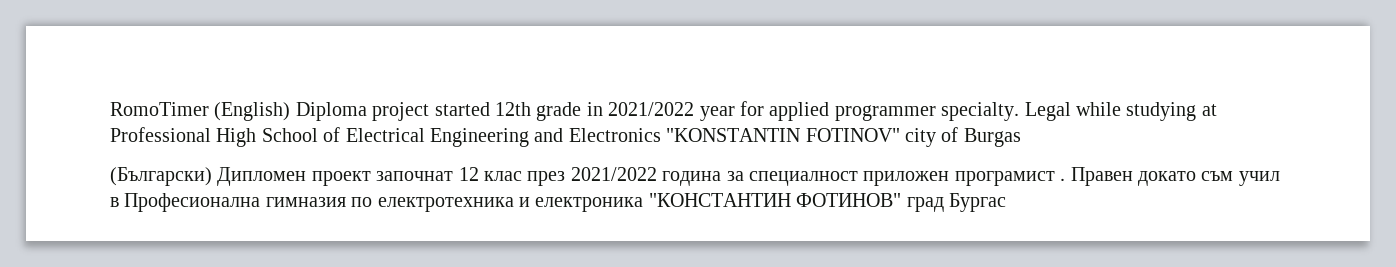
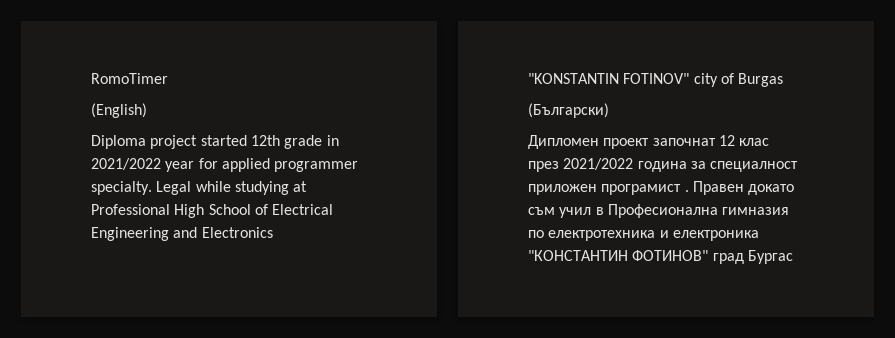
(209, 109) none -> (168, 78) //
(291, 111) none -> (147, 110) //
(212, 176) none -> (609, 110) //

